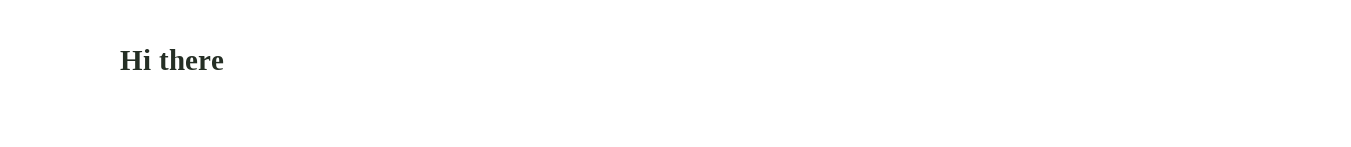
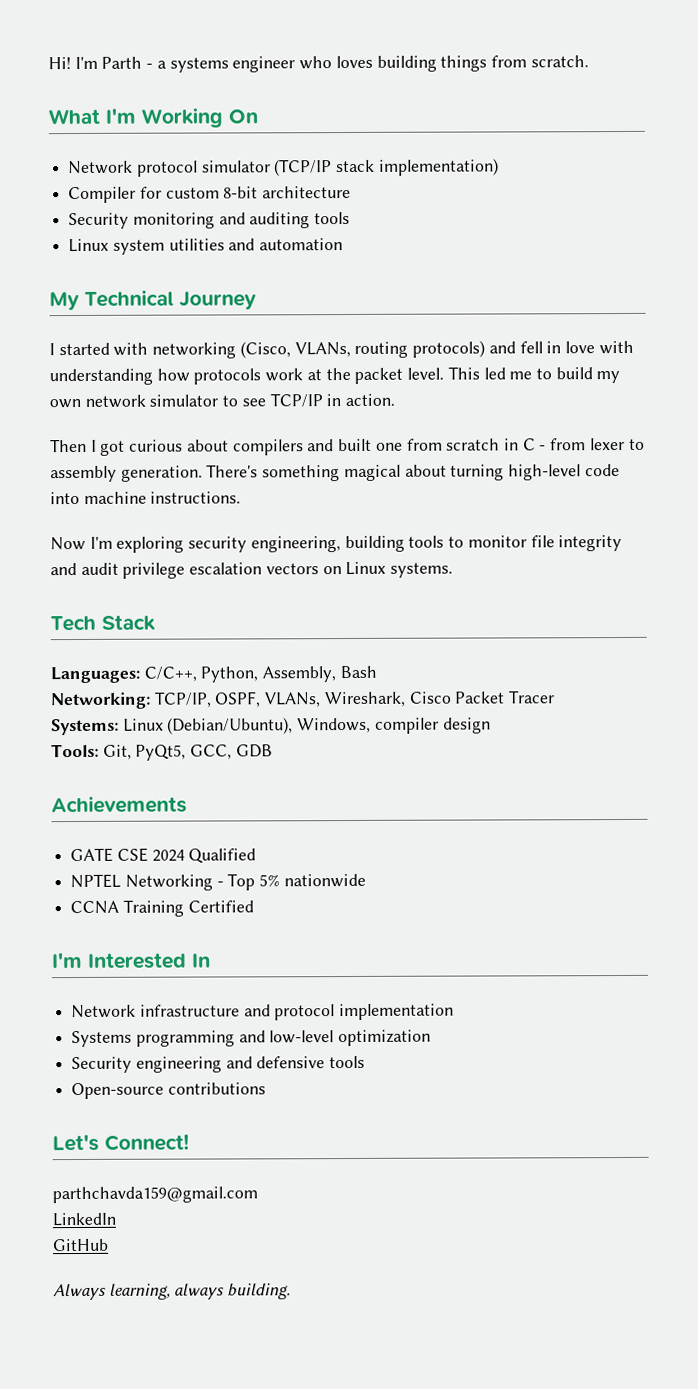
[120,49,224,70] Hi there -> [48,55,589,73] [48,107,258,128] [68,158,499,177] [68,185,352,204] [68,211,351,230] [68,238,344,255] [49,289,257,311] [49,340,634,359] [49,366,621,386] [49,393,396,409] [50,437,645,456] [50,464,620,483] [50,491,242,505] [50,534,623,553] [50,561,454,579] [50,614,156,632] [50,665,377,684] [50,690,556,710] [51,717,491,736] [51,743,273,761] [51,795,187,814] [70,847,257,864] [70,873,366,891] [70,899,254,917] [51,952,210,969] [71,1003,455,1021] [71,1029,432,1048] [71,1055,366,1074] [71,1082,266,1100] [52,1133,189,1152] [52,1186,258,1204] [52,1212,116,1227] [52,1238,109,1252] [53,1283,292,1301] Hi! I'm Parth - a systems engineer who loves building things from scratch. // What I'm Working On // Network protocol simulator (TCP/IP stack implementation) // Compiler for custom 8-bit architecture // Security monitoring and auditing tools // Linux system utilities and automation // My Technical Journey // I started with networking (Cisco, VLANs, routing protocols) and fell in love with understanding how protocols work at the packet level. This led me to build my own network simulator to see TCP/IP in action. // Then I got curious about compilers and built one from scratch in C - from lexer to assembly generation. There's something magical about turning high-level code into machine instructions. // Now I'm exploring security engineering, building tools to monitor file integrity and audit privilege escalation vectors on Linux systems. // Tech Stack // Languages: C/C++, Python, Assembly, Bash // Networking: TCP/IP, OSPF, VLANs, Wireshark, Cisco Packet Tracer // Systems: Linux (Debian/Ubuntu), Windows, compiler design // Tools: Git, PyQt5, GCC, GDB // Achievements // GATE CSE 2024 Qualified // NPTEL Networking - Top 5% nationwide // CCNA Training Certified // I'm Interested In // Network infrastructure and protocol implementation // Systems programming and low-level optimization // Security engineering and defensive tools // Open-source contributions // Let's Connect! // parthchavda159@gmail.com // LinkedIn // GitHub // Always learning, always building.

